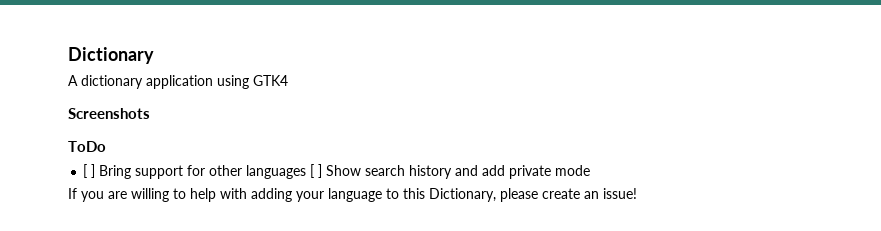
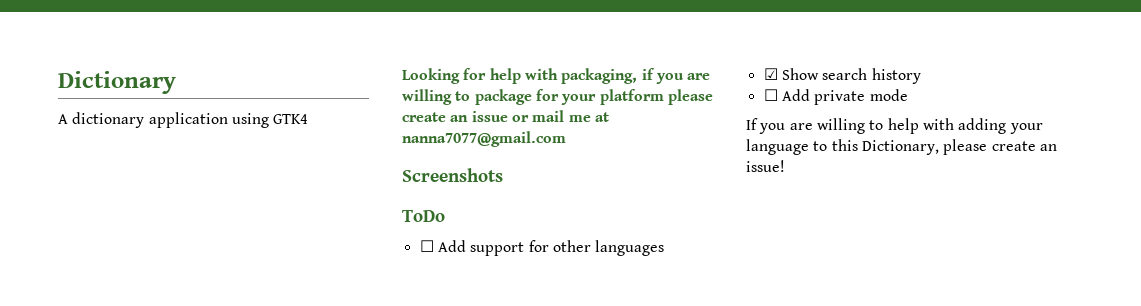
(288, 80) none -> [402,68,711,84] [402,89,713,105] [402,110,609,122] [402,131,566,147] // Looking for help with packaging, if you are willing to package for your platform please create an issue or mail me at nanna7077@gmail.com
[83,164,132,179] [ ] Bring -> [419,240,466,252] ☐ Add
[310,164,323,178] [ ] -> [763,68,778,80] // ☑
[455,165,506,176] and add -> [763,89,810,101] // ☐ Add

